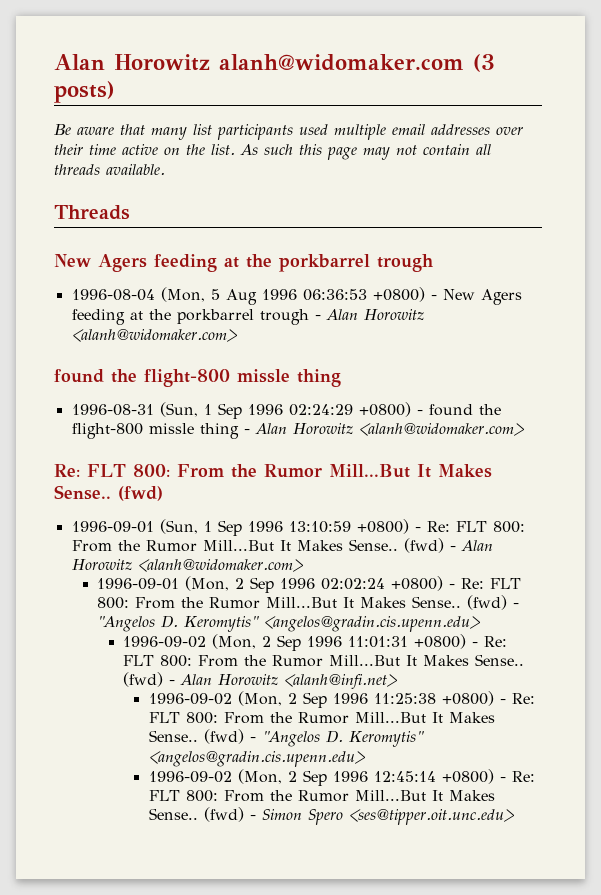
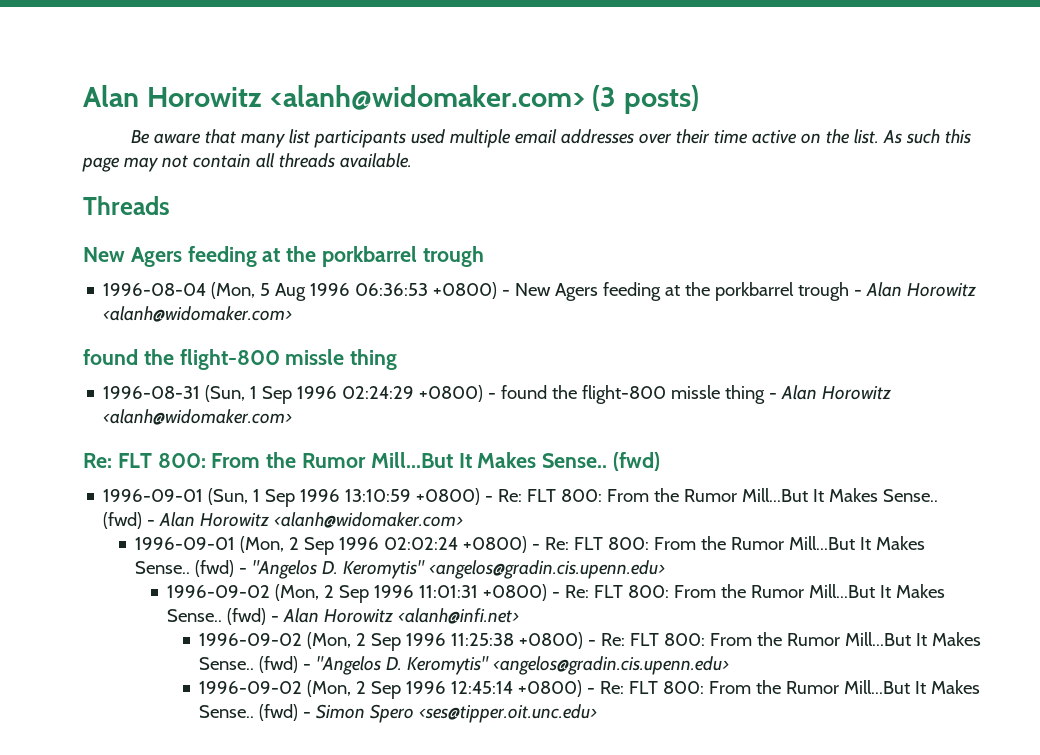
[54,54,464,71] Alan Horowitz alanh@widomaker.com -> [83,85,585,110] Alan Horowitz <alanh@widomaker.com>

